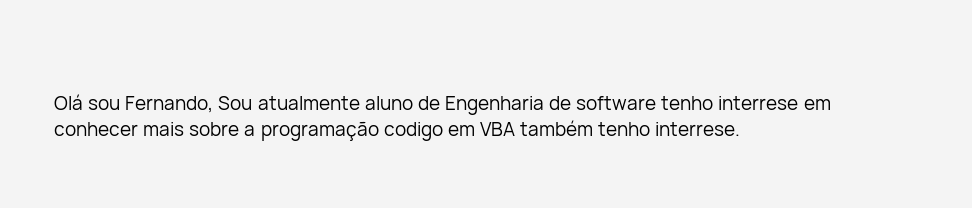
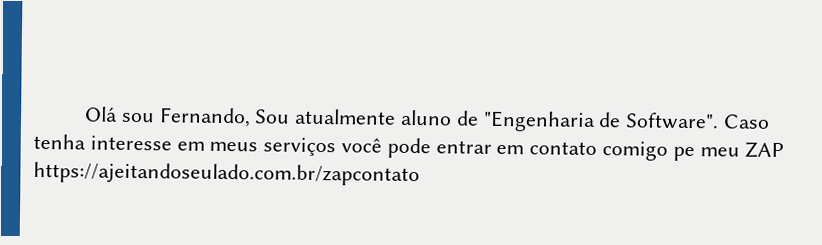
[444,96,831,115] [54,120,741,141] Engenharia de software tenho interrese em conhecer mais sobre a programação codigo em VBA também tenho interrese. -> [482,110,771,132] [33,133,785,162] [33,161,420,187] "Engenharia de Software". Caso tenha interesse em meus serviços você pode entrar em contato comigo pe meu ZAP https://ajeitandoseulado.com.br/zapcontato

